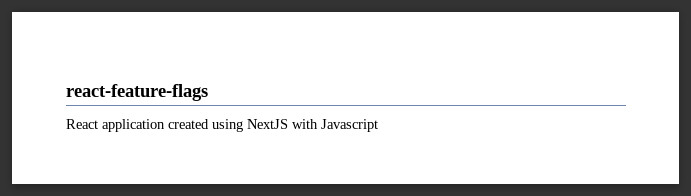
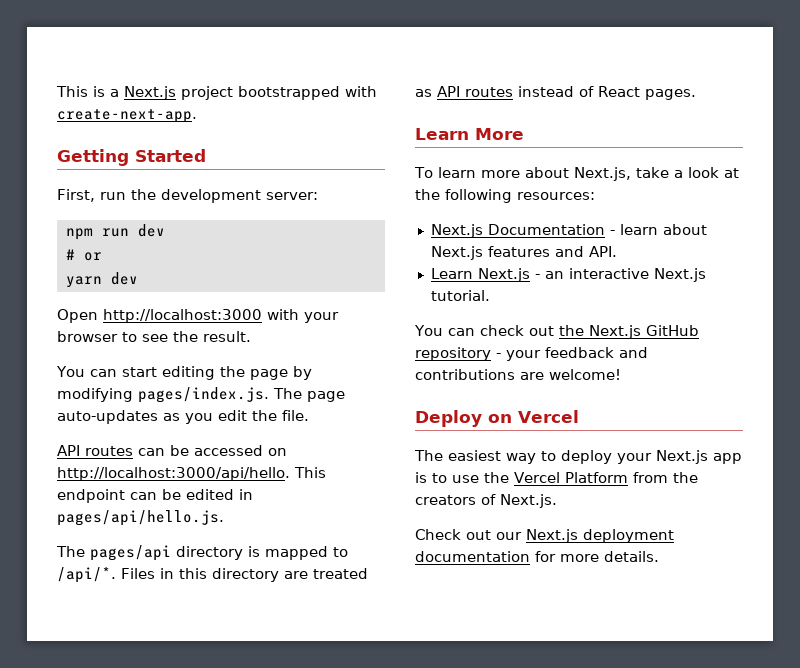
[66,84,208,101] [66,119,378,132] react-feature-flags // React application created using NextJS with Javascript -> [56,86,377,100] [57,109,197,123] [57,149,206,166] [57,189,318,203] [65,224,165,240] [65,249,102,261] [65,272,138,288] [57,309,339,323] [57,331,251,342] [56,366,312,380] [57,387,345,403] [57,410,309,424] [57,445,287,456] [57,467,326,481] [57,489,253,503] [57,510,224,526] [56,545,348,561] [57,567,368,583] [415,86,696,100] [415,128,524,140] [414,167,739,181] [415,189,595,203] [430,224,707,238] [430,246,617,260] [430,268,706,282] [430,290,490,301] [414,325,699,339] [415,347,648,361] [415,369,621,380] [415,410,579,427] [414,450,742,464] [415,472,698,483] [415,494,557,508] [415,529,674,543] [415,551,659,562] This is a Next.js project bootstrapped with create-next-app. // Getting Started // First, run the development server: // npm run dev // # or // yarn dev // Open http://localhost:3000 with your browser to see the result. // You can start editing the page by modifying pages/index.js. The page auto-updates as you edit the file. // API routes can be accessed on http://localhost:3000/api/hello. This endpoint can be edited in pages/api/hello.js. // The pages/api directory is mapped to /api/*. Files in this directory are treated as API routes instead of React pages. // Learn More // To learn more about Next.js, take a look at the following resources: // Next.js Documentation - learn about Next.js features and API. // Learn Next.js - an interactive Next.js tutorial. // You can check out the Next.js GitHub repository - your feedback and contributions are welcome! // Deploy on Vercel // The easiest way to deploy your Next.js app is to use the Vercel Platform from the creators of Next.js. // Check out our Next.js deployment documentation for more details.

